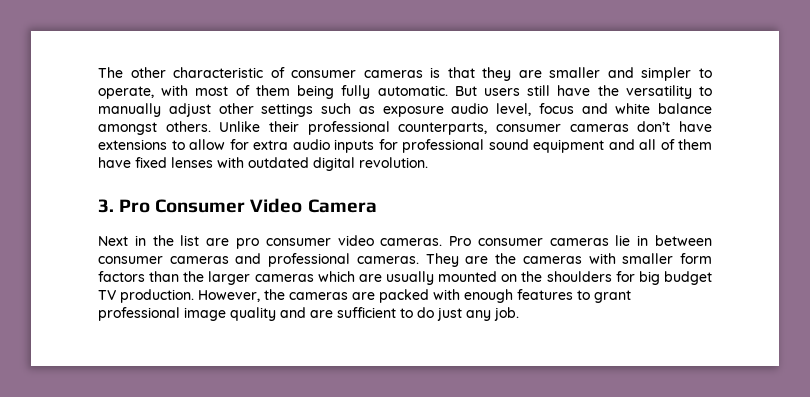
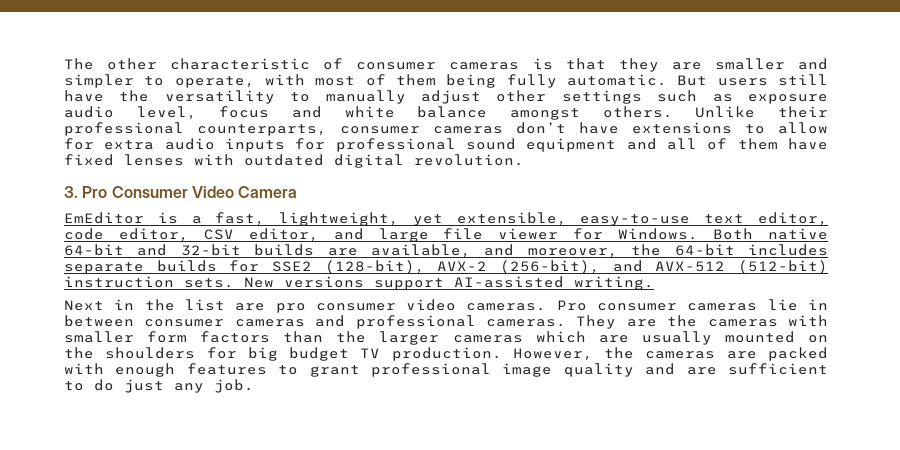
(377, 206) none -> [64,212,829,226] [64,228,828,242] [64,244,828,258] [64,260,828,274] [64,276,654,290] // EmEditor is a fast, lightweight, yet extensible, easy-to-use text editor, code editor, CSV editor, and large file viewer for Windows. Both native 64-bit and 32-bit builds are available, and moreover, the 64-bit includes separate builds for SSE2 (128-bit), AVX-2 (256-bit), and AVX-512 (512-bit) instruction sets. New versions support AI-assisted writing.

